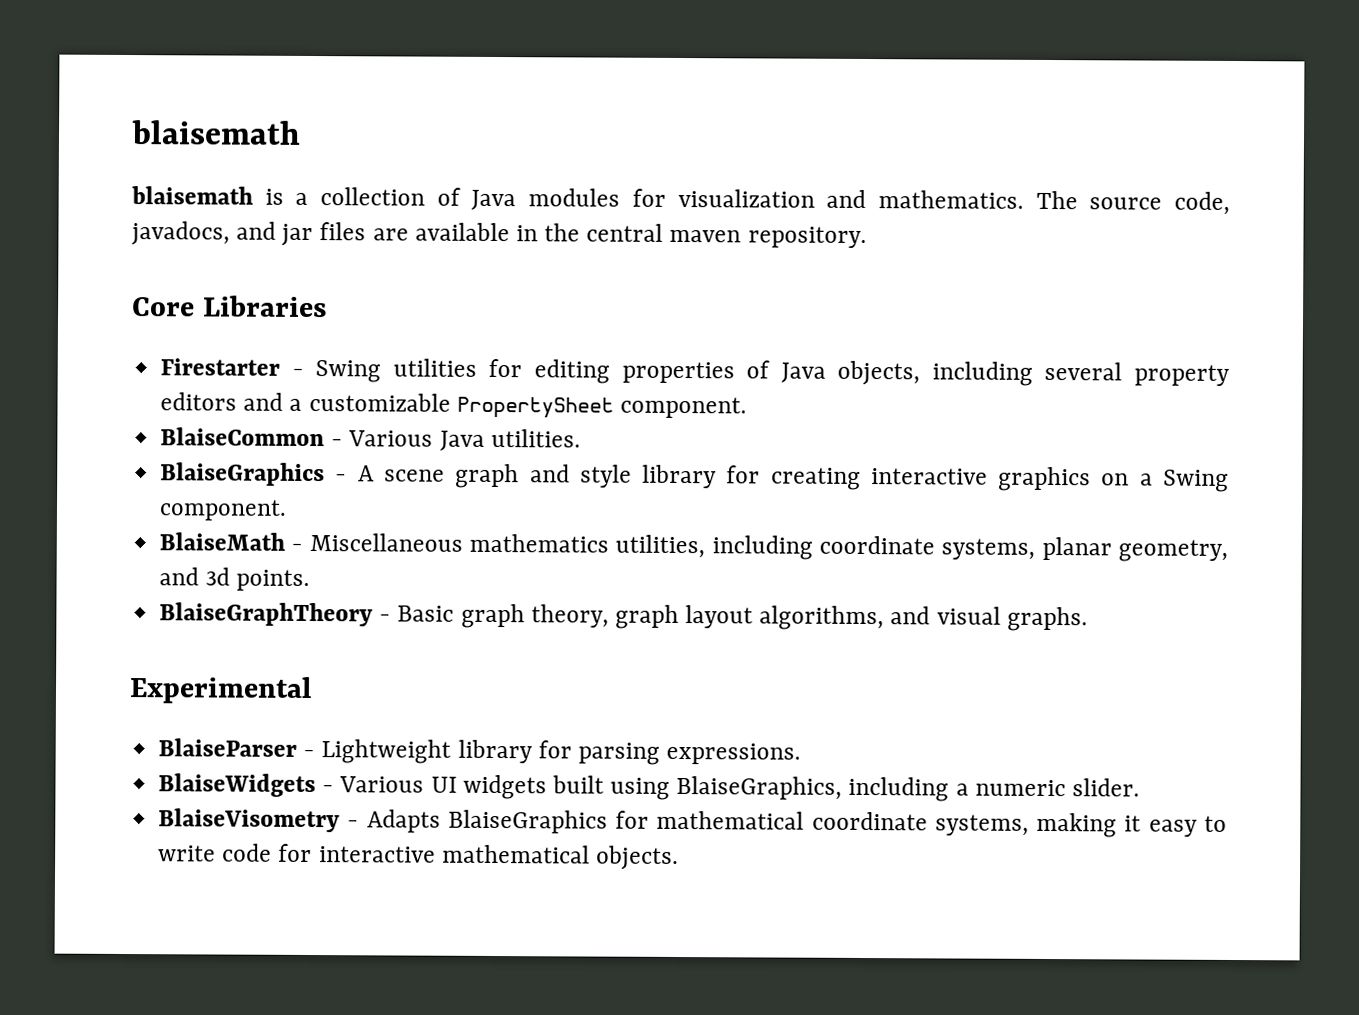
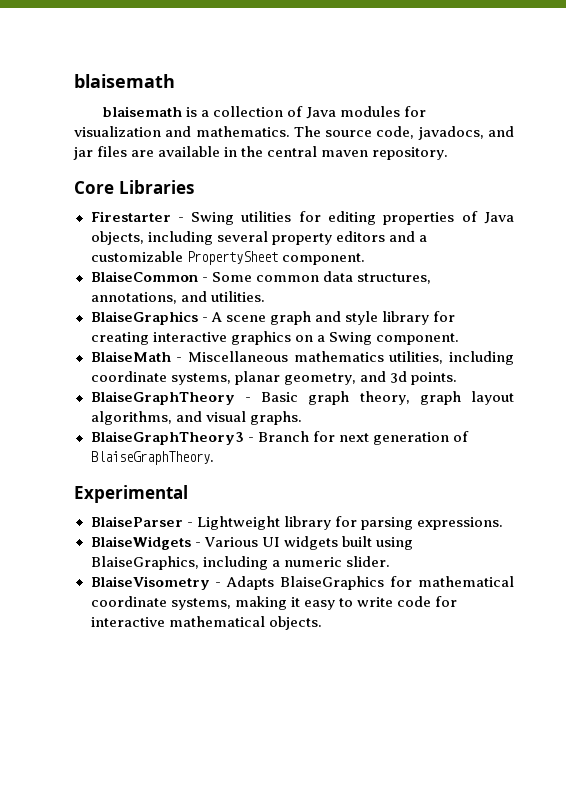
[348,430,485,451] Various Java -> [211,271,431,284] [90,291,207,304] Some common data structures, annotations, and
(1088, 619) none -> [90,431,469,445] [90,451,214,465] // BlaiseGraphTheory3 - Branch for next generation of BlaiseGraphTheory.

